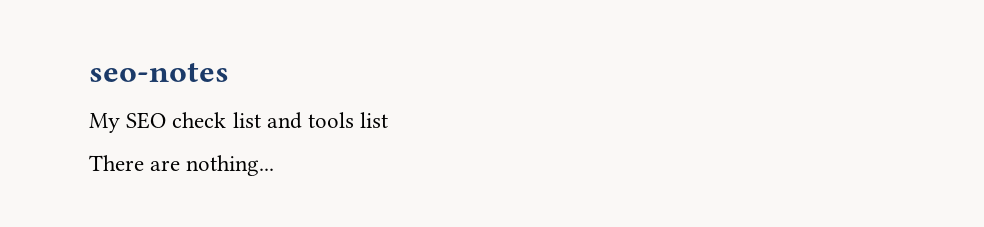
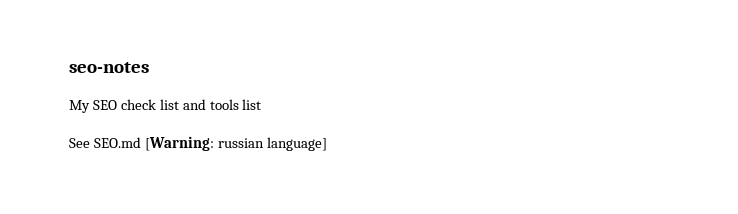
[89,155,275,176] There are nothing... -> [69,136,327,151] See SEO.md [Warning: russian language]

